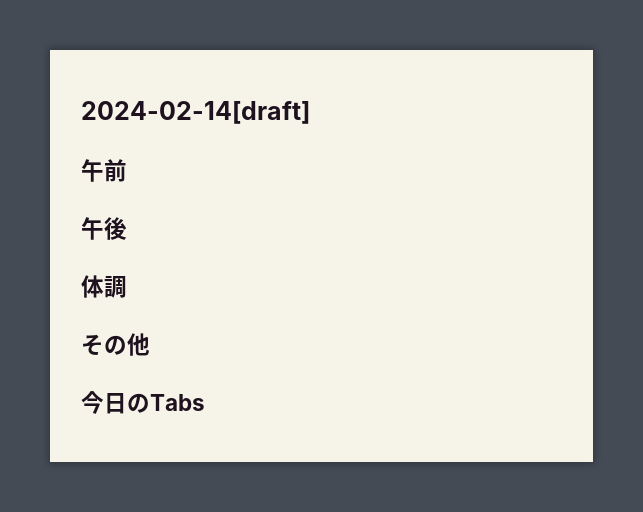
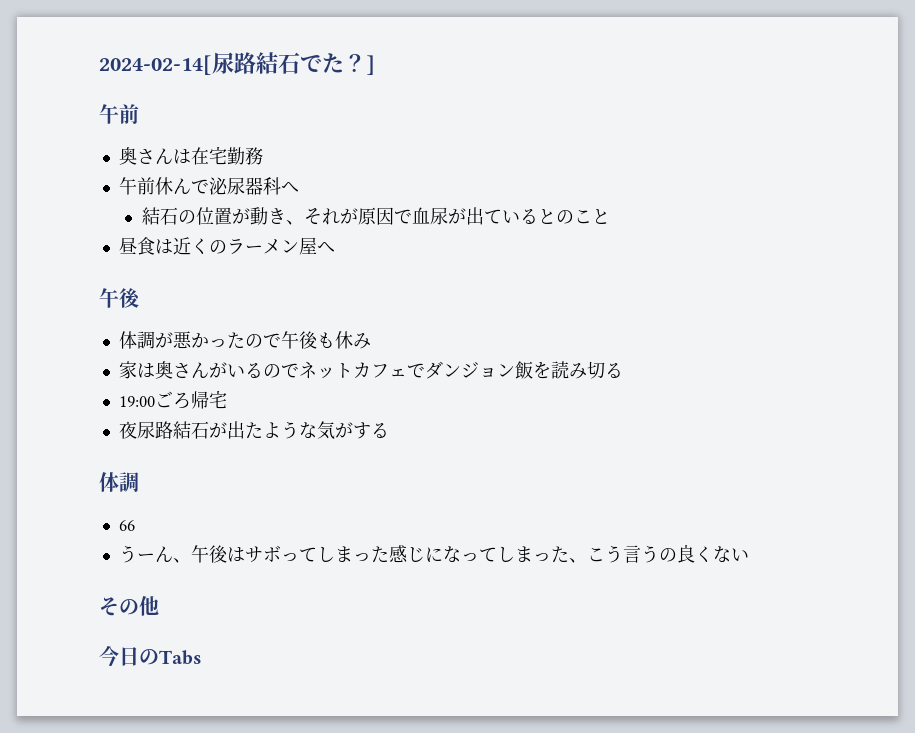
[81,101,310,124] [81,159,127,182] [81,217,127,240] [81,275,127,298] 2024-02-14[draft] // 午前 // 午後 // 体調 -> [99,52,375,75] [99,104,139,124] [118,146,263,165] [118,177,299,195] [141,207,610,225] [118,237,335,255] [99,288,140,308] [118,331,371,349] [118,361,623,379] [118,390,227,409] [118,421,389,439] [99,472,139,492] [118,520,135,531] [118,545,749,563] 2024-02-14[尿路結石でた？] // 午前 // 奥さんは在宅勤務 // 午前休んで泌尿器科へ // 結石の位置が動き、それが原因で血尿が出ているとのこと // 昼食は近くのラーメン屋へ // 午後 // 体調が悪かったので午後も休み // 家は奥さんがいるのでネットカフェでダンジョン飯を読み切る // 19:00ごろ帰宅 // 夜尿路結石が出たような気がする // 体調 // 66 // うーん、午後はサボってしまった感じになってしまった、こう言うの良くない

